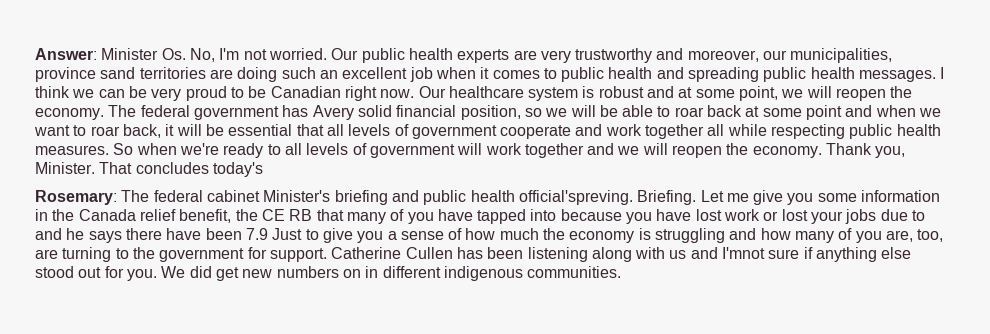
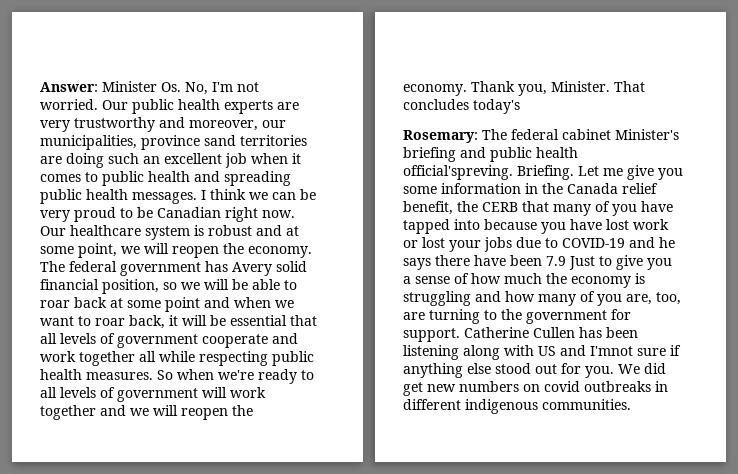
[261,209,313,221] CE RB -> [482,202,518,212] CERB
(926, 215) none -> [562,238,625,248] COVID-19
[669,250,687,259] us -> [538,346,556,356] US
(361, 273) none -> [544,381,651,392] covid outbreaks

